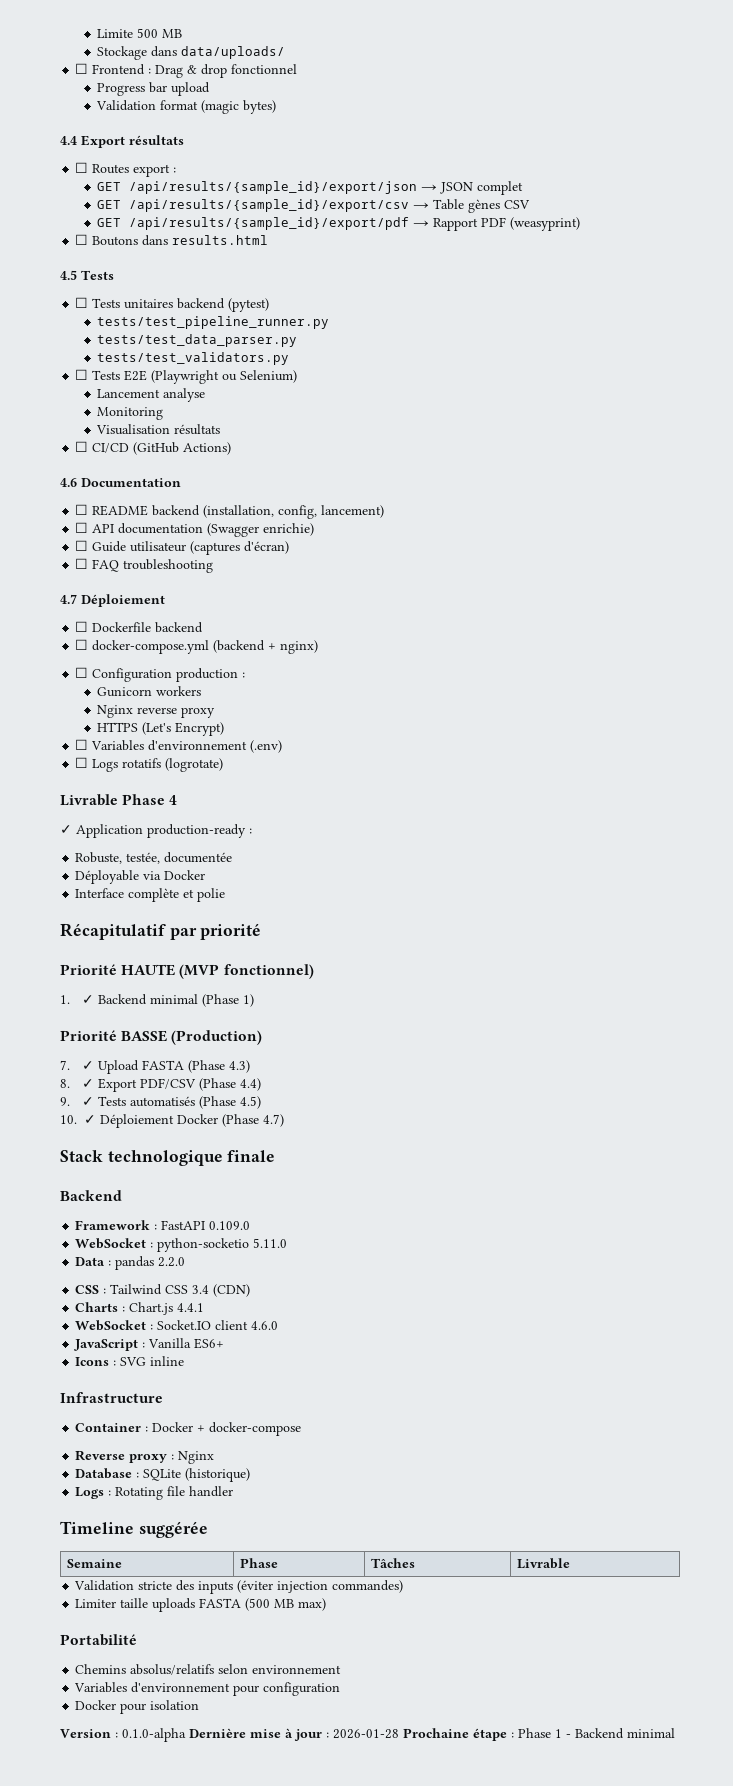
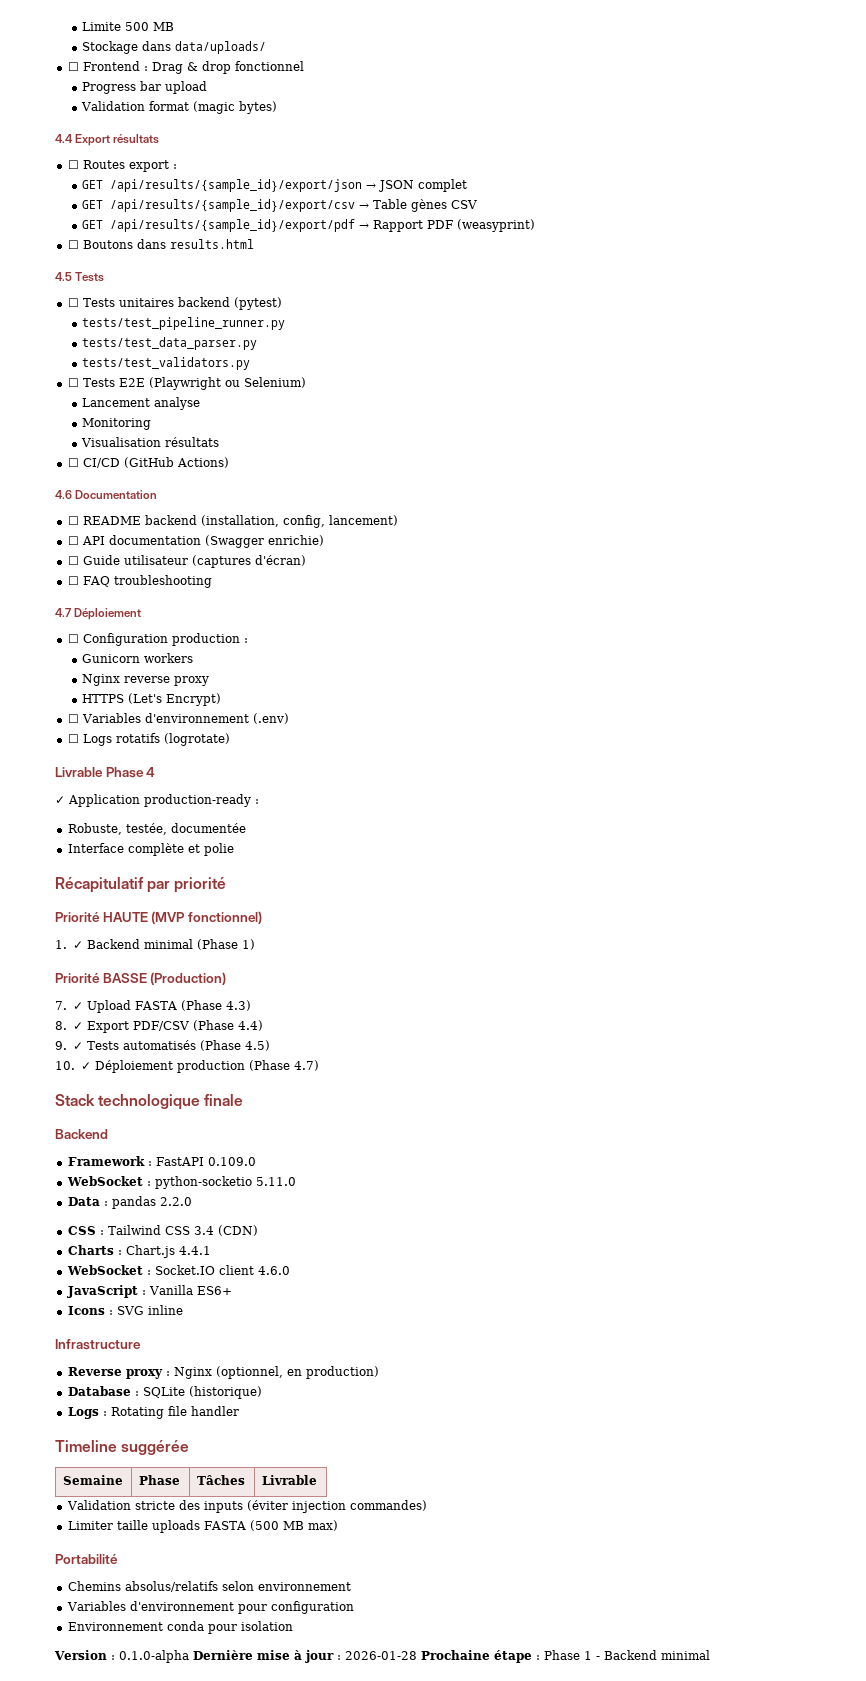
[75,621,204,633] [75,639,319,654] // ☐ Dockerfile backend // ☐ docker-compose.yml (backend + nginx) -> (142, 614) none
[75,870,206,884] // Déployable via Docker -> (246, 828) none
[177,1114,218,1124] Docker -> [176,1060,245,1073] production
[75,1422,302,1436] // Container : Docker + docker-compose -> (141, 1344) none
(215, 1457) none -> [215,1366,379,1379] (optionnel, en production)
[75,1700,117,1710] Docker -> [67,1621,204,1631] Environnement conda

